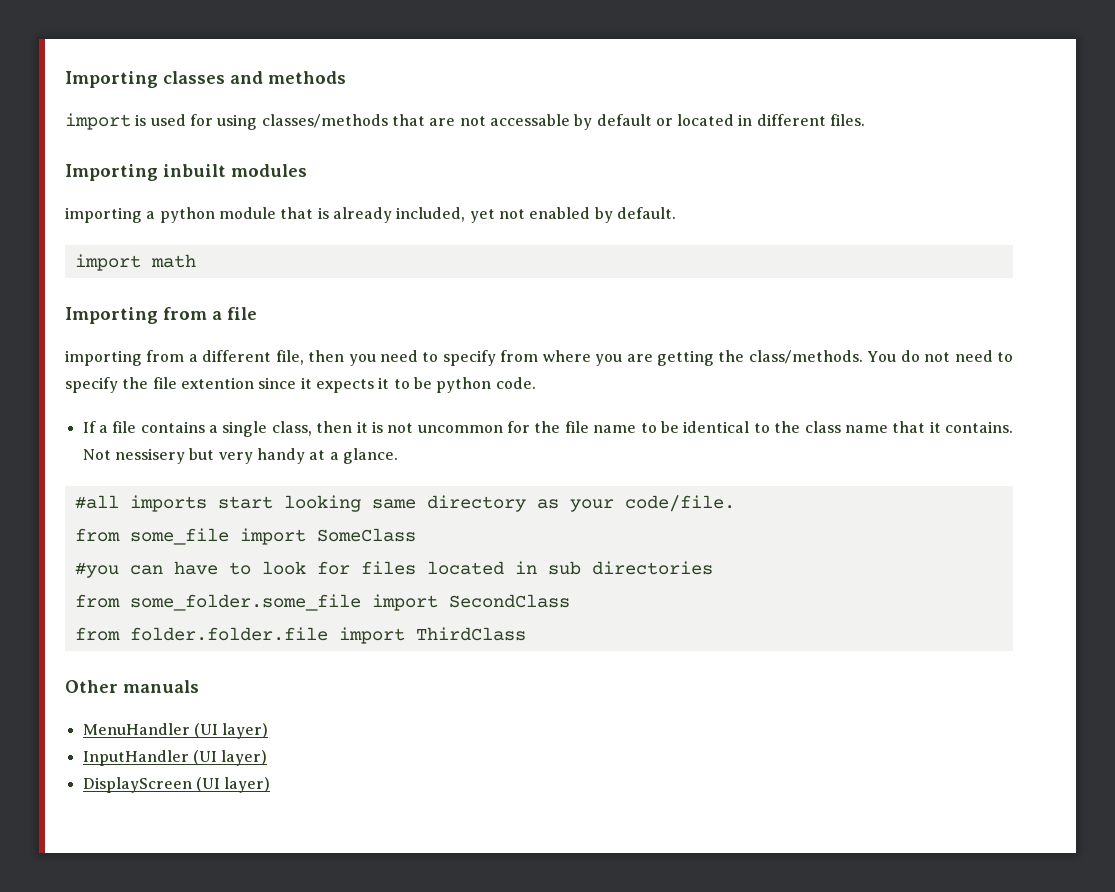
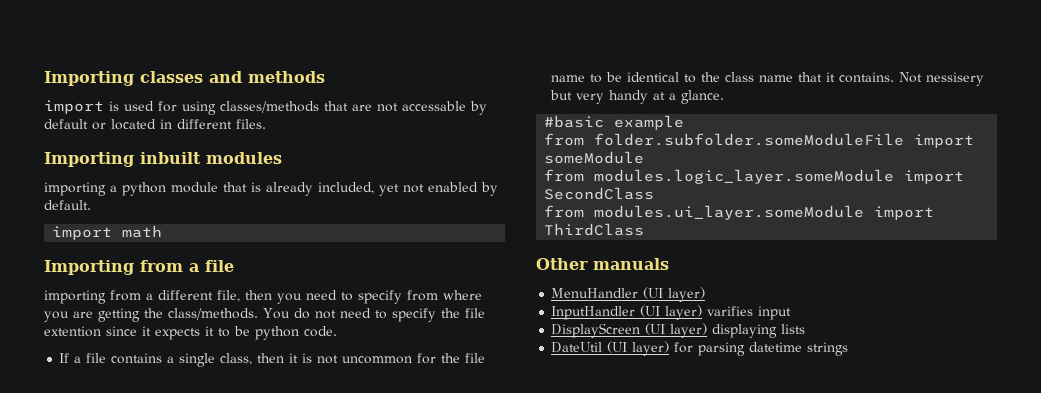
[74,495,735,512] [74,528,416,545] [74,561,713,578] [74,594,361,611] #all imports start looking same directory as your code/file. // from some_file import SomeClass // #you can have to look for files located in sub directories // from some_folder.some_file -> [544,115,685,130] [544,133,975,148] [544,151,645,164] [544,169,895,184] #basic example // from folder.subfolder.someModuleFile import someModule // from modules.logic_layer.someModule
[129,627,328,641] folder.folder.file -> [594,205,865,220] modules.ui_layer.someModule
(268, 758) none -> [707,306,792,320] varifies input
(271, 785) none -> [712,324,806,338] [551,341,849,356] displaying lists // DateUtil (UI layer) for parsing datetime strings

